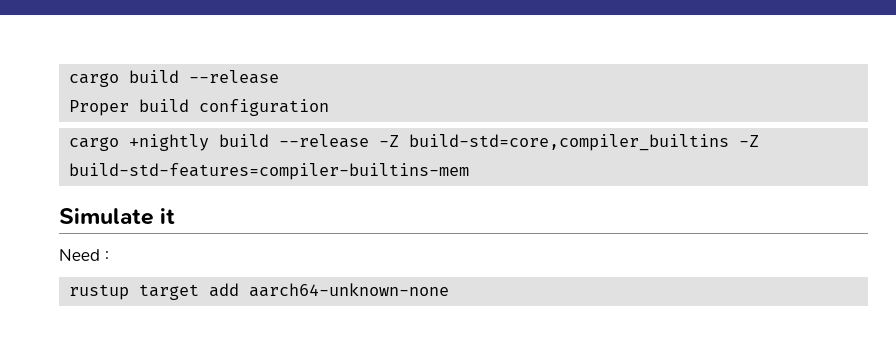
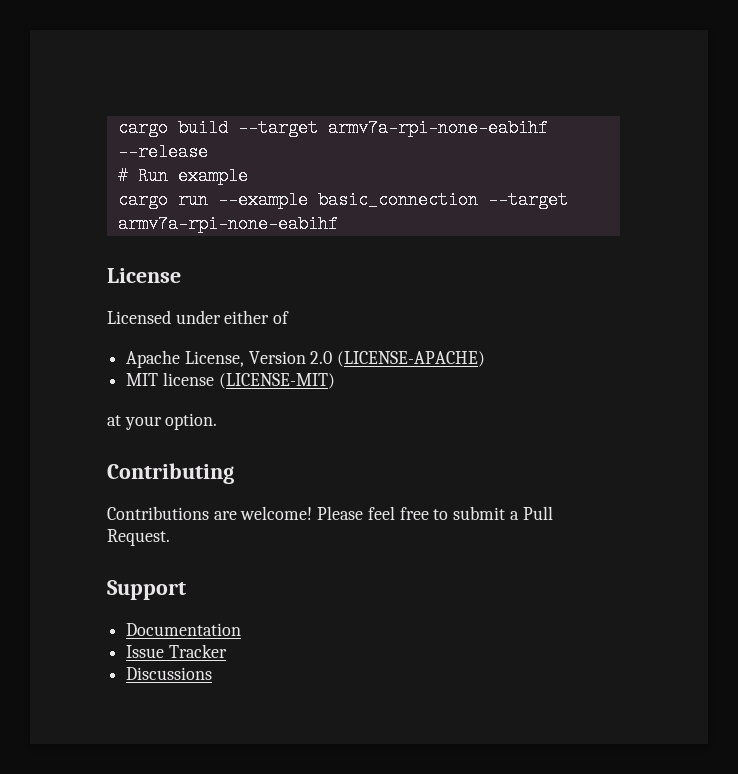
(180, 76) none -> [237,119,548,137] --target armv7a-rpi-none-eabihf
[69,99,330,116] [69,134,760,151] [69,163,470,180] [59,208,176,225] [59,249,109,261] [69,283,450,300] Proper build configuration // cargo +nightly build --release -Z build-std=core,compiler_builtins -Z build-std-features=compiler-builtins-mem // Simulate it // Need : // rustup target add aarch64-unknown-none -> [117,167,248,185] [117,191,568,209] [117,215,338,233] [107,268,181,283] [107,310,290,324] [126,350,486,368] [126,372,335,389] [107,413,218,430] [107,463,234,484] [107,506,553,520] [107,529,170,546] [107,580,186,600] [126,623,242,636] [126,644,227,658] [126,667,213,680] # Run example // cargo run --example basic_connection --target armv7a-rpi-none-eabihf // License // Licensed under either of // Apache License, Version 2.0 (LICENSE-APACHE) // MIT license (LICENSE-MIT) // at your option. // Contributing // Contributions are welcome! Please feel free to submit a Pull Request. // Support // Documentation // Issue Tracker // Discussions

